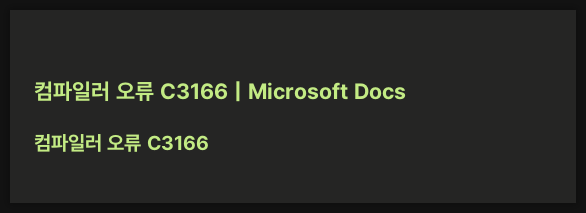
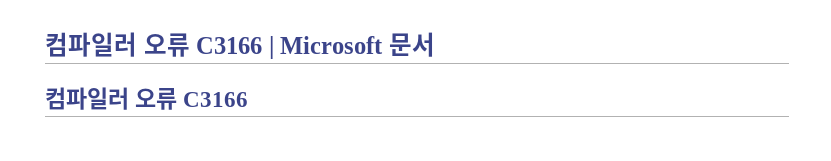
[353,83,406,100] Docs -> [389,32,436,57] 문서

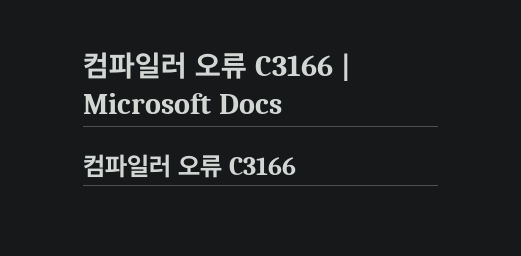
[389,32,436,57] 문서 -> [218,94,282,114] Docs

